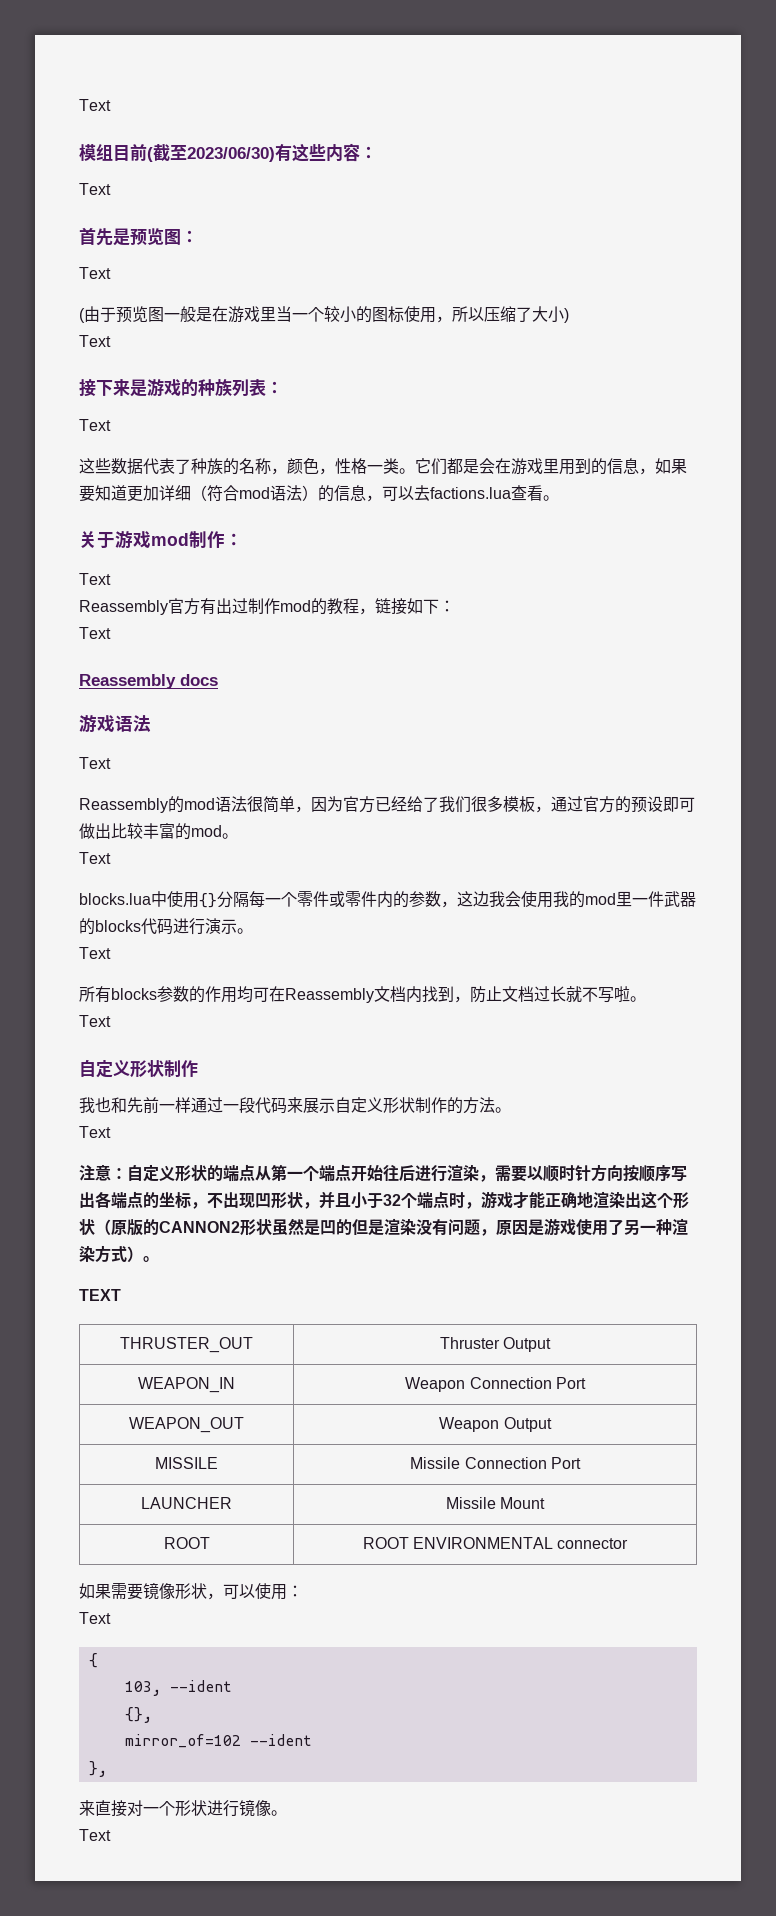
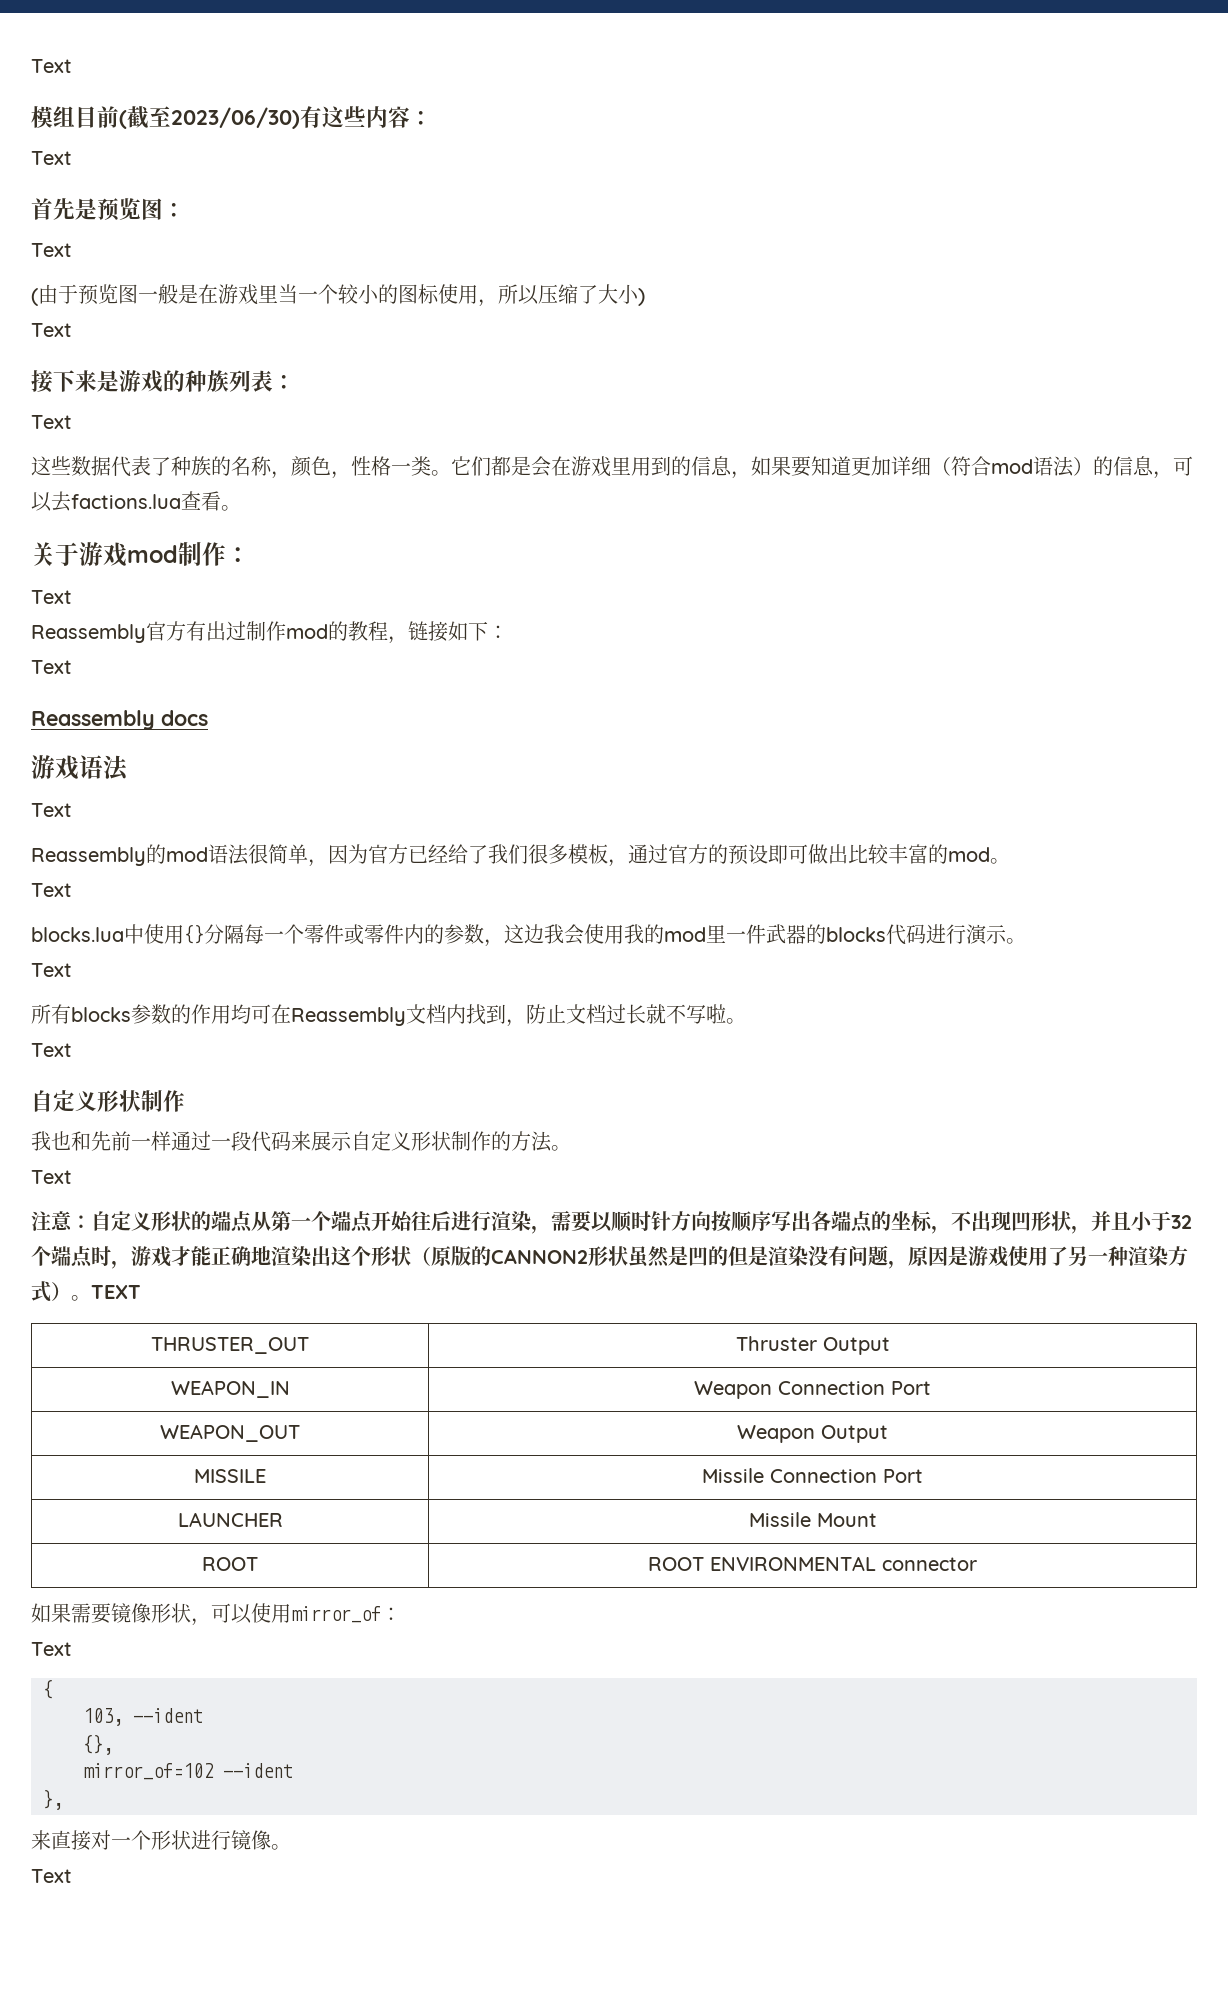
(159, 1259) // -> (91, 1298) none
(287, 1592) none -> [291,1606,381,1623] mirror_of

